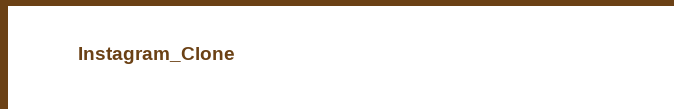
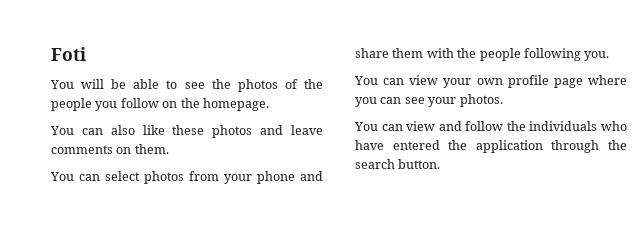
[78,47,235,64] Instagram_Clone -> [51,47,86,61] [50,79,323,92] [51,98,269,111] [50,125,323,138] [51,144,169,154] [50,171,323,184] [355,48,610,61] [354,75,627,88] [355,94,503,107] [354,121,627,131] [355,140,627,153] [355,159,441,169] Foti // You will be able to see the photos of the people you follow on the homepage. // You can also like these photos and leave comments on them. // You can select photos from your phone and share them with the people following you. // You can view your own profile page where you can see your photos. // You can view and follow the individuals who have entered the application through the search button.

